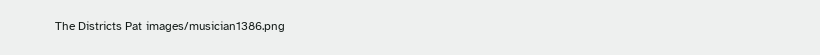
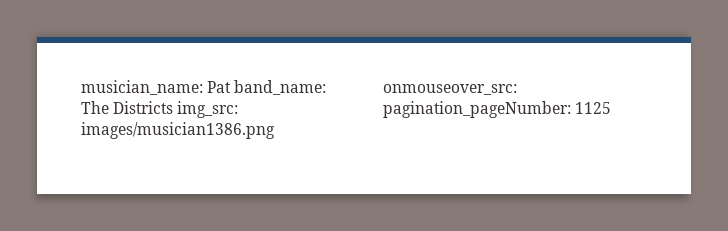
[55,21,285,32] The Districts Pat images/musician1386.png -> [81,80,327,95] [81,101,239,118] [81,122,275,139] [383,84,517,95] [383,101,612,118] musician_name: Pat band_name: The Districts img_src: images/musician1386.png onmouseover_src: pagination_pageNumber: 1125

